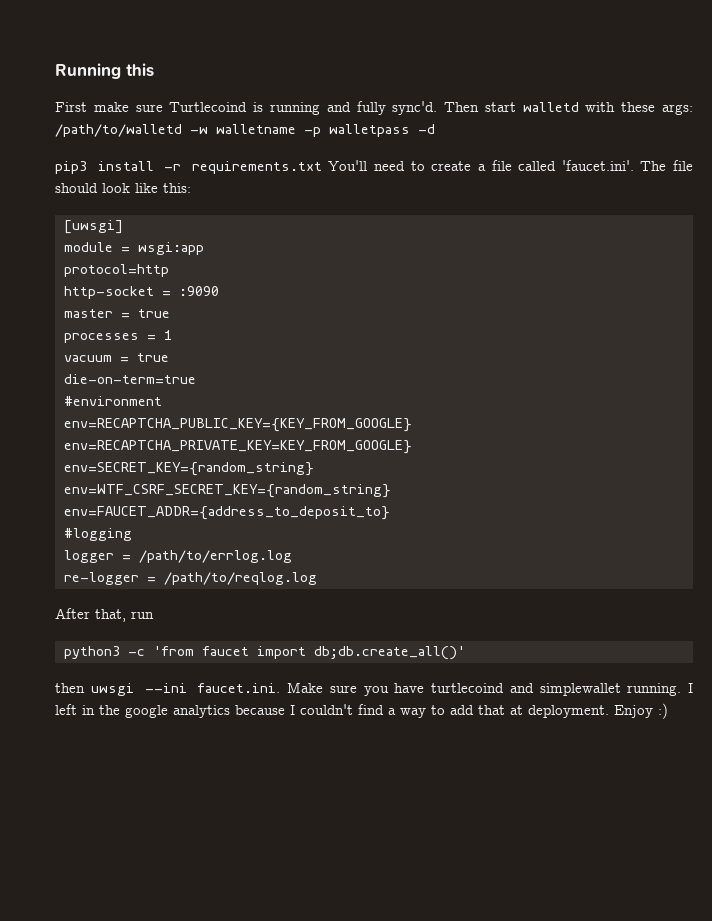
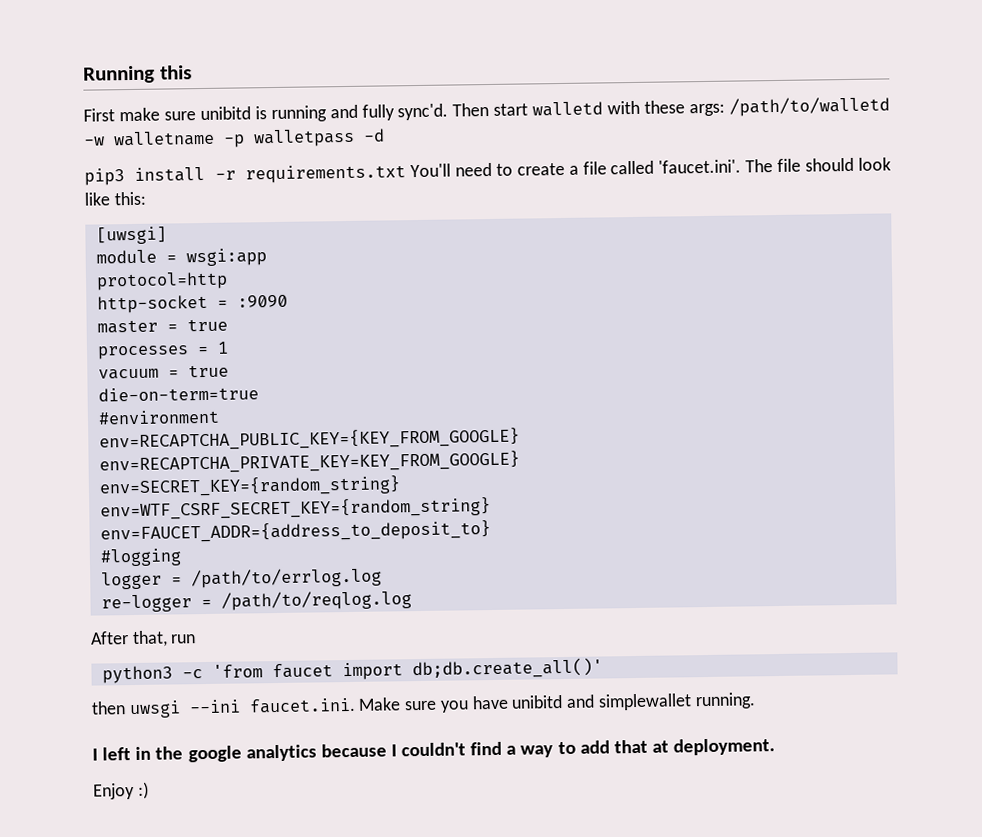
[169,102,248,112] Turtlecoind -> [199,106,251,121] unibitd
[431,683,505,693] turtlecoind -> [511,695,564,709] unibitd
(682, 689) none -> (756, 701) //
(609, 711) none -> (776, 747) //

